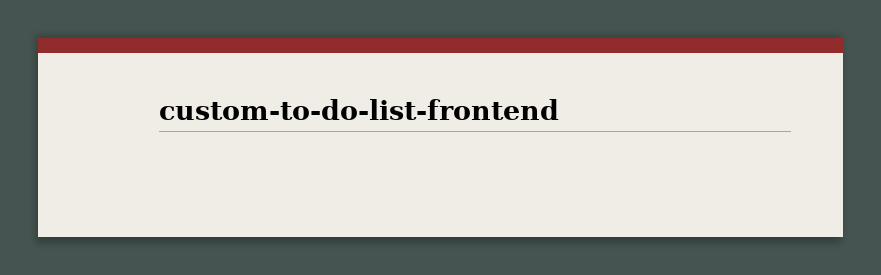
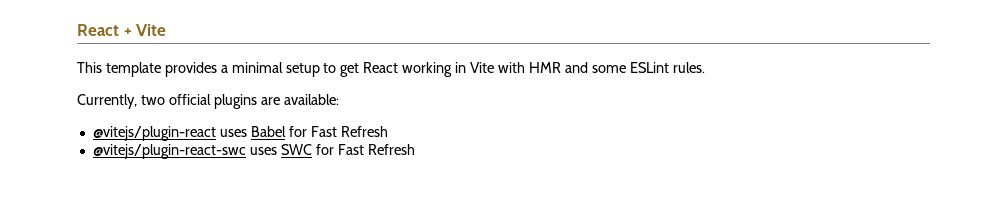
[159,99,559,120] custom-to-do-list-frontend -> [77,24,167,36] [77,62,705,77] [77,94,339,109] [92,126,388,141] [92,144,415,159] React + Vite // This template provides a minimal setup to get React working in Vite with HMR and some ESLint rules. // Currently, two official plugins are available: // @vitejs/plugin-react uses Babel for Fast Refresh // @vitejs/plugin-react-swc uses SWC for Fast Refresh

